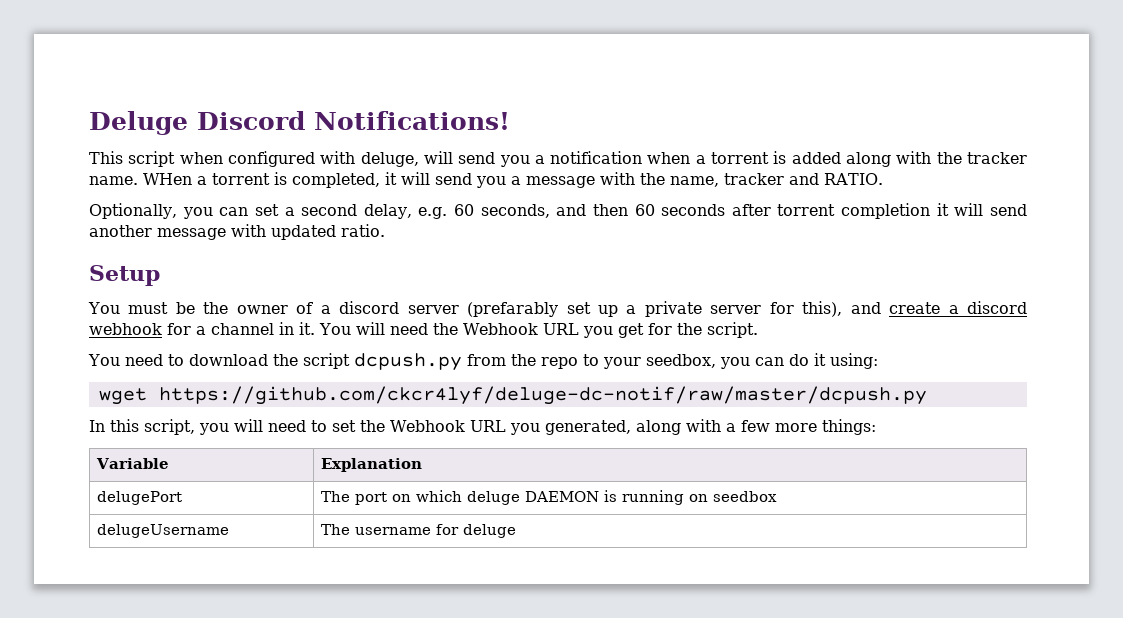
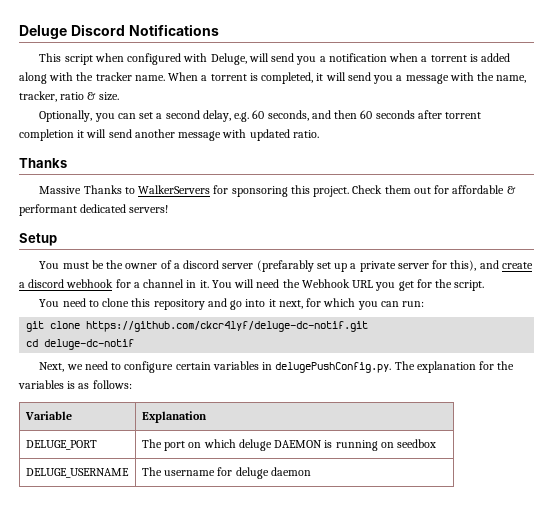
[314,111,510,130] Notifications! -> [128,24,219,36] Notifications
[360,152,419,167] deluge, -> [210,53,247,65] Deluge,
[143,173,192,185] WHen -> [168,72,199,81] When
[724,173,883,185] tracker and RATIO. -> [19,91,119,102] tracker, ratio & size.
(385, 230) none -> [19,158,67,168] [39,185,516,197] [19,204,169,216] // Thanks // Massive Thanks to WalkerServers for sponsoring this project. Check them out for affordable & performant dedicated servers!
[188,353,878,371] [98,386,927,405] [89,419,876,435] download the script dcpush.py from the repo to your seedbox, you can do it using: // wget https://github.com/ckcr4lyf/deluge-dc-notif/raw/master/dcpush.py // In this script, you will need to set the Webhook URL you generated, along with a few more things: -> [102,298,425,310] [26,321,369,332] [26,339,135,350] [39,361,515,373] [18,380,132,389] clone this repository and go into it next, for which you can run: // git clone https://github.com/ckcr4lyf/deluge-dc-notif.git // cd deluge-dc-notif // Next, we need to configure certain variables in delugePushConfig.py. The explanation for the variables is as follows:
[97,491,183,505] delugePort -> [25,440,97,450] DELUGE_PORT
[97,524,230,538] delugeUsername -> [25,468,129,478] DELUGE_USERNAME
(517, 531) none -> [270,467,311,476] daemon

